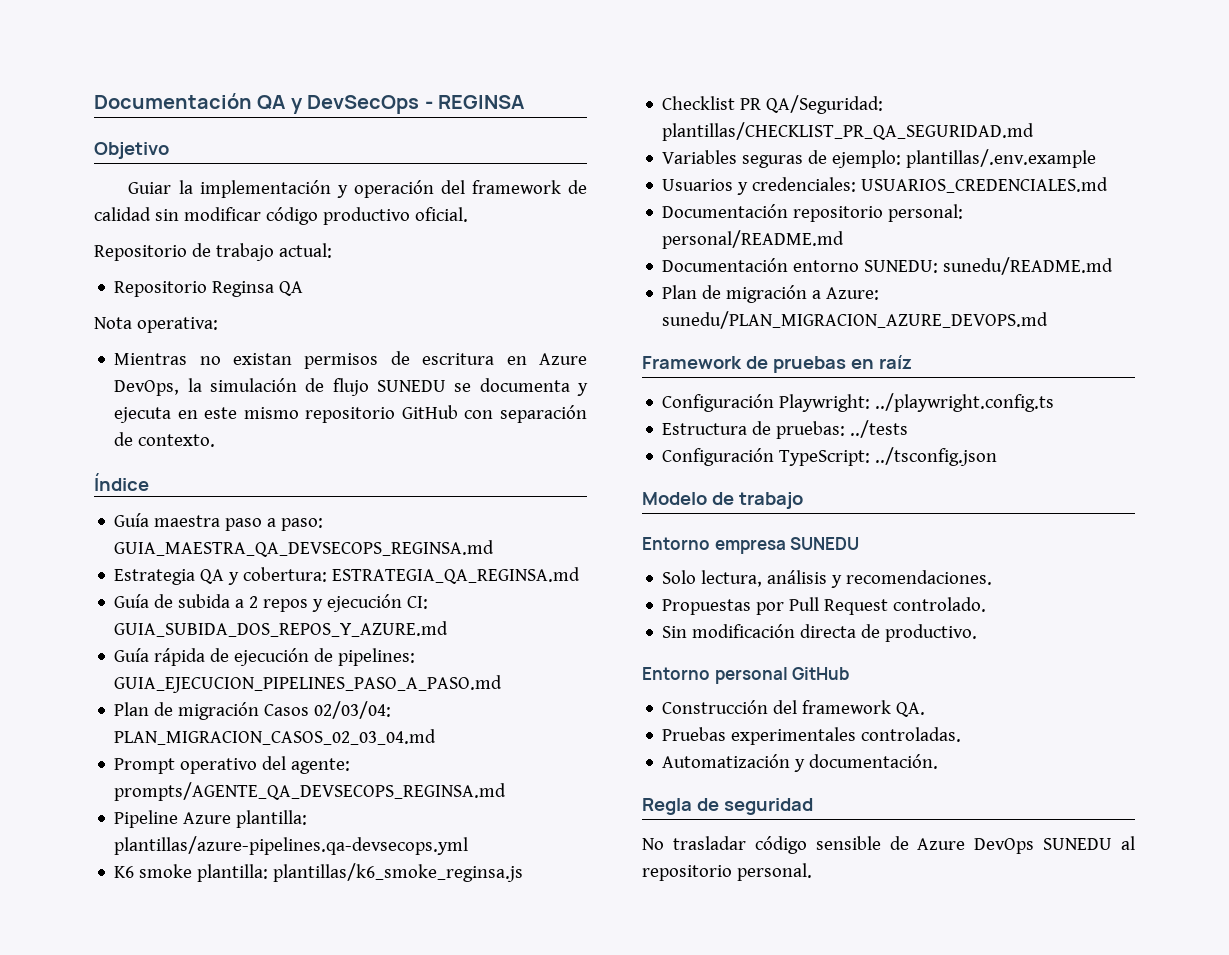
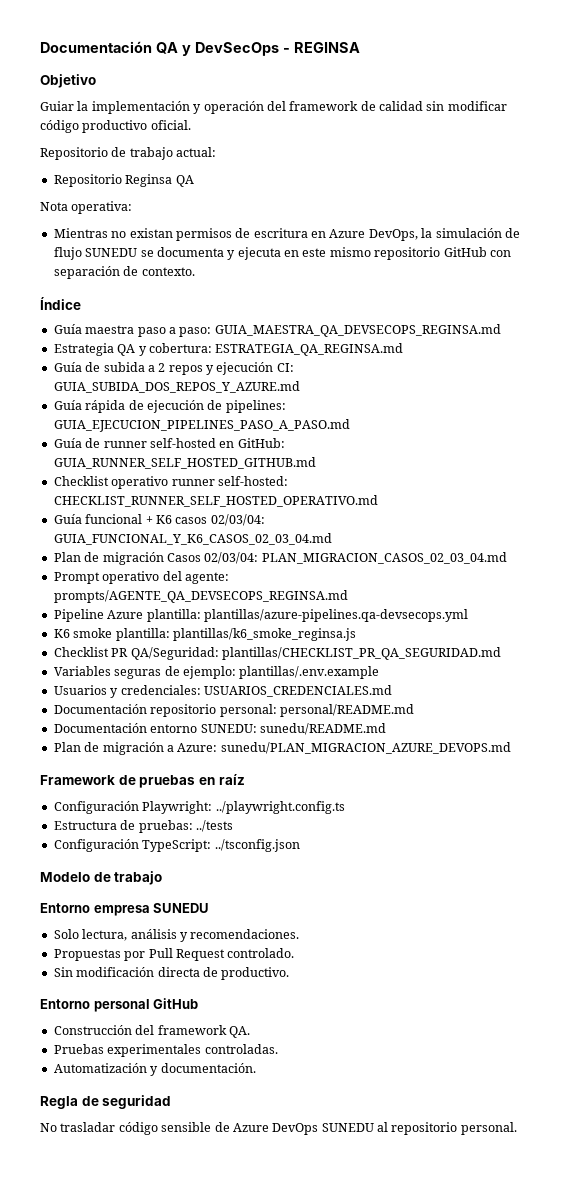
(503, 684) none -> [53,438,285,448] [53,457,316,469] [53,476,288,489] [53,495,378,507] [53,514,265,526] [53,533,332,545] // Guía de runner self-hosted en GitHub: GUIA_RUNNER_SELF_HOSTED_GITHUB.md // Checklist operativo runner self-hosted: CHECKLIST_RUNNER_SELF_HOSTED_OPERATIVO.md // Guía funcional + K6 casos 02/03/04: GUIA_FUNCIONAL_Y_K6_CASOS_02_03_04.md

